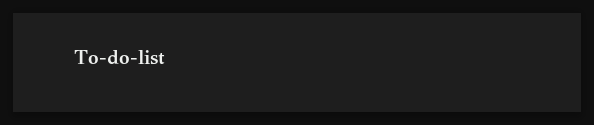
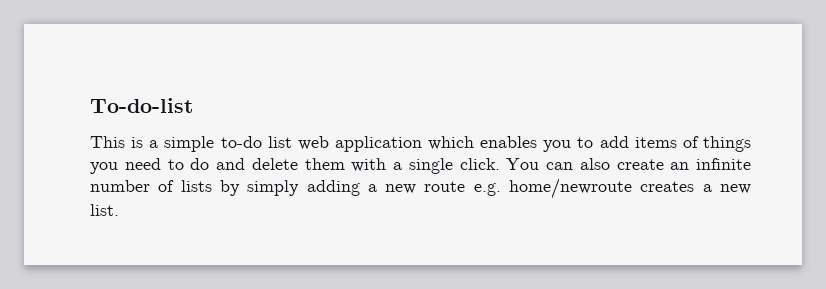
(165, 57) none -> [90,136,751,152] [90,158,751,174] [90,178,751,199] [90,204,119,216] // This is a simple to-do list web application which enables you to add items of things you need to do and delete them with a single click. You can also create an infinite number of lists by simply adding a new route e.g. home/newroute creates a new list.

